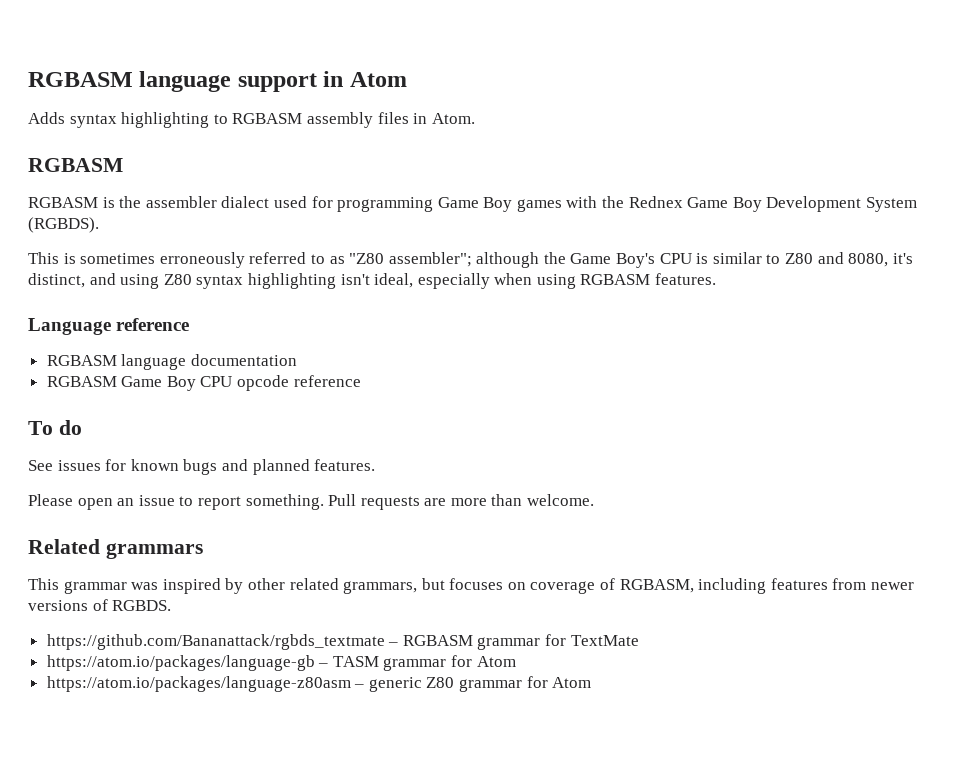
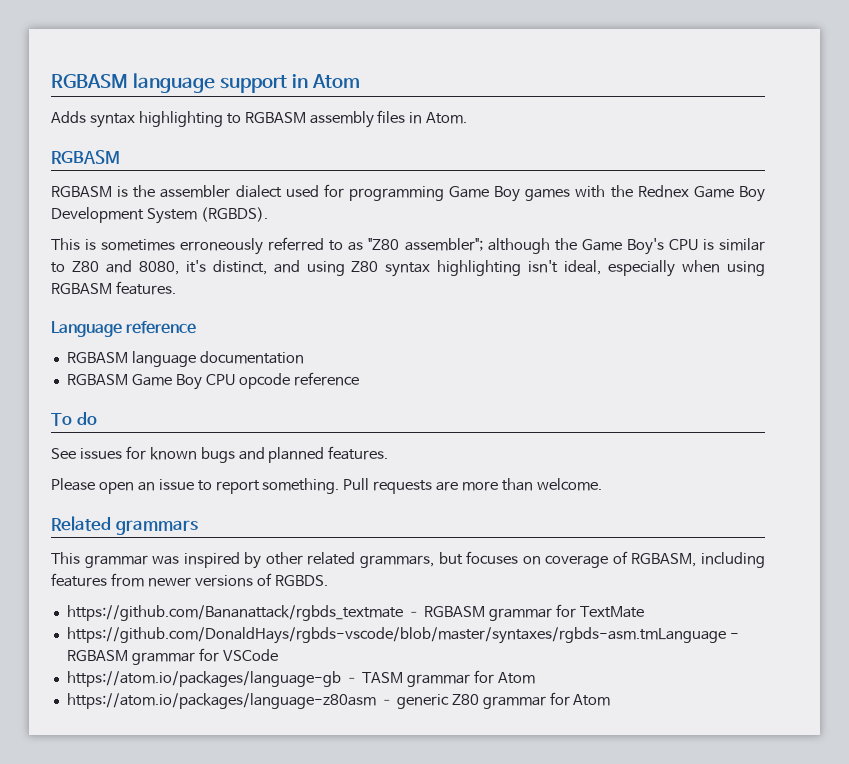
(639, 640) none -> [66,627,739,644] [66,648,278,665] // https://github.com/DonaldHays/rgbds-vscode/blob/master/syntaxes/rgbds-asm.tmLanguage - RGBASM grammar for VSCode

